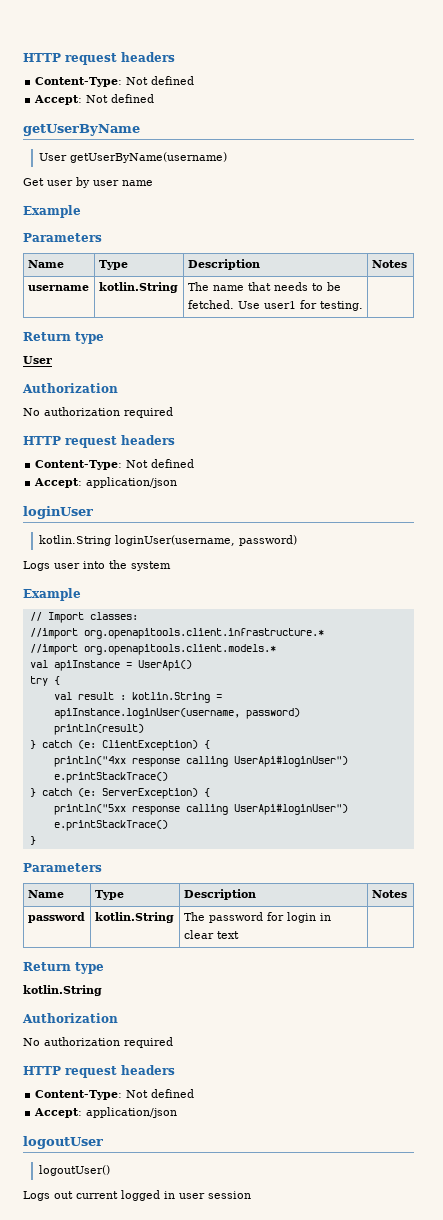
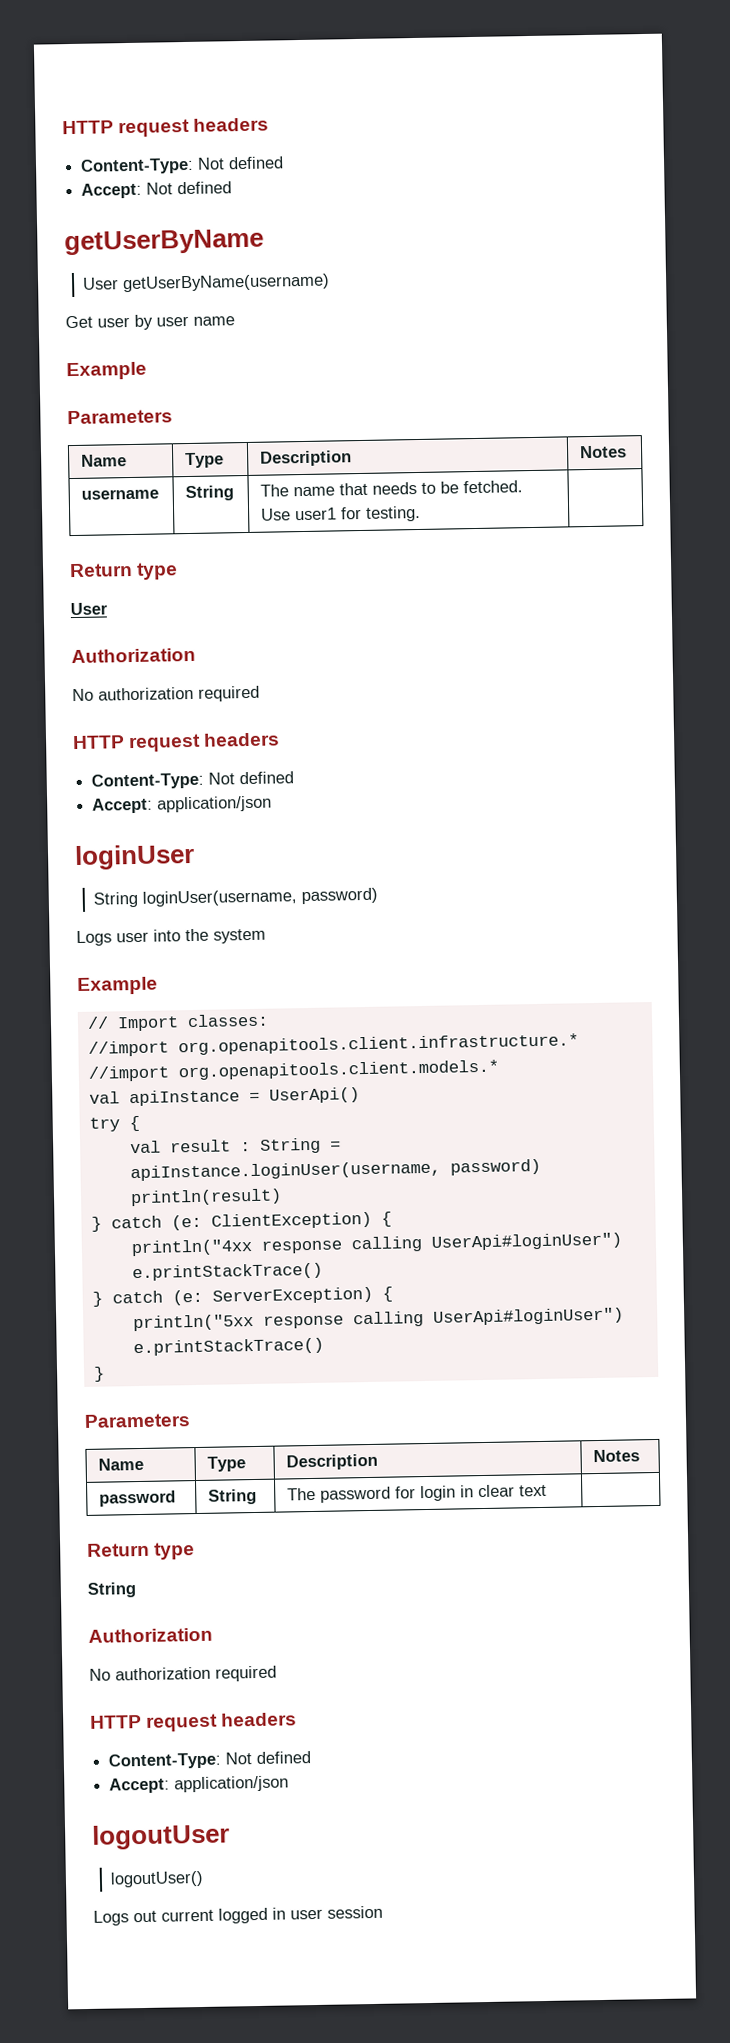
[98,282,178,293] kotlin.String -> [185,485,235,502] String
[39,535,112,546] kotlin.String -> [93,891,139,908] String
[131,692,210,703] kotlin.String -> [259,1137,321,1154] String
[94,912,174,923] kotlin.String -> [208,1488,258,1505] String
[23,985,102,996] kotlin.String -> [87,1582,137,1598] String

